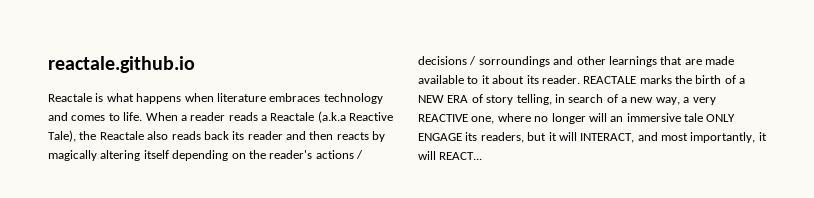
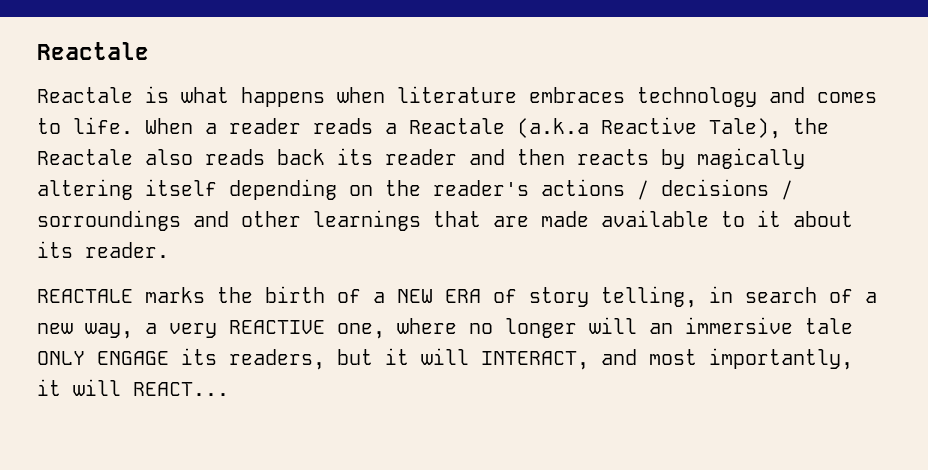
[48,56,195,73] reactale.github.io -> [37,42,149,60] Reactale
(580, 79) none -> (169, 250) //

